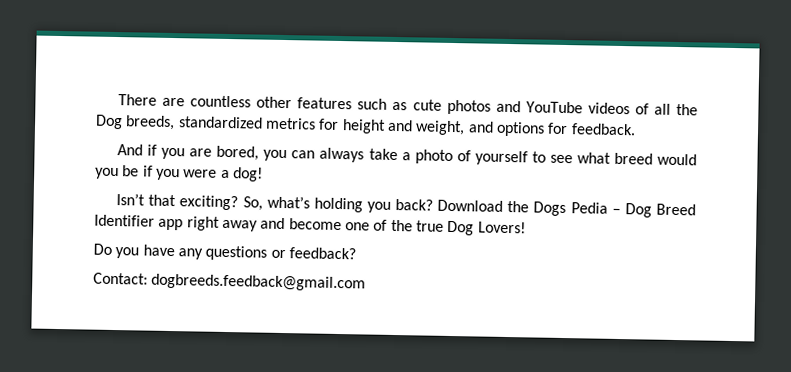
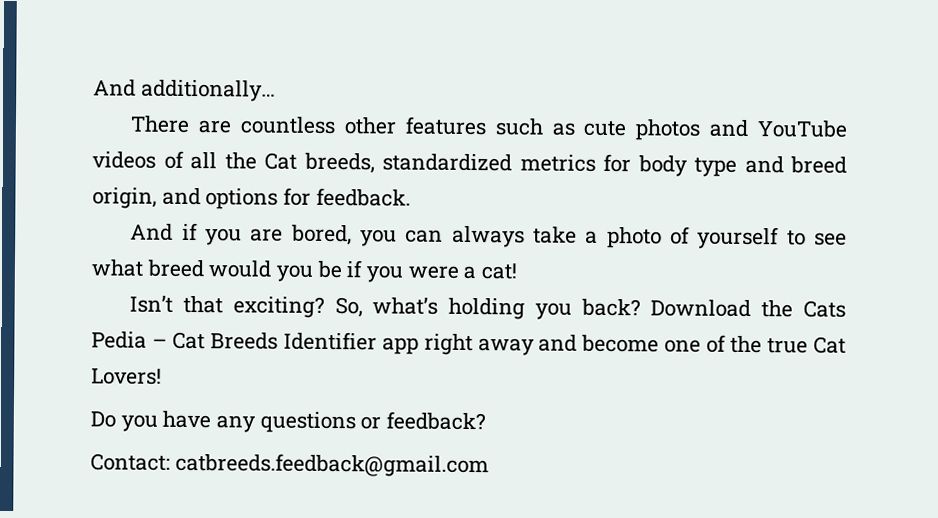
(118, 100) none -> [93,79,276,102] And additionally… //
[95,114,123,130] Dog -> [264,152,297,170] Cat
[341,119,466,136] height and weight, -> [637,155,847,177] [92,187,157,209] body type and breed origin,
[232,167,263,182] dog! -> [481,263,518,280] cat!
[533,201,567,217] Dogs -> [802,300,846,318] Cats
[624,203,697,218] Dog Breed -> [171,331,278,350] Cat Breeds
[447,220,475,236] Dog -> [813,336,847,354] Cat
[151,273,367,292] dogbreeds.feedback@gmail.com -> [174,452,489,478] catbreeds.feedback@gmail.com

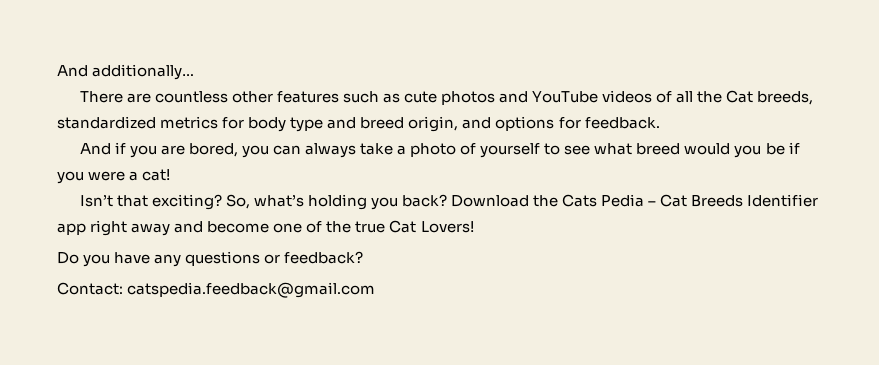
[174,452,489,478] catbreeds.feedback@gmail.com -> [127,282,376,298] catspedia.feedback@gmail.com

